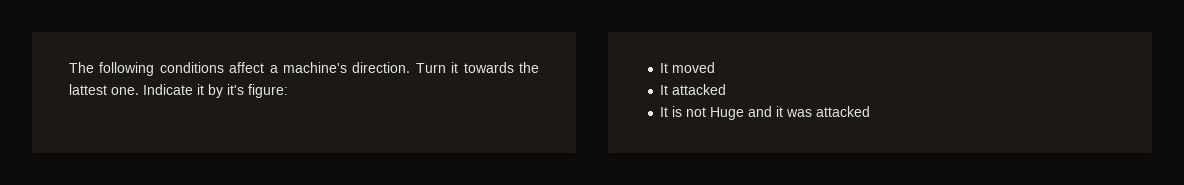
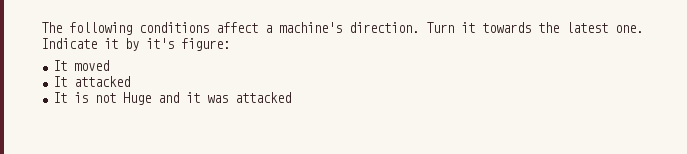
[69,84,107,95] lattest -> [566,22,608,33] latest

